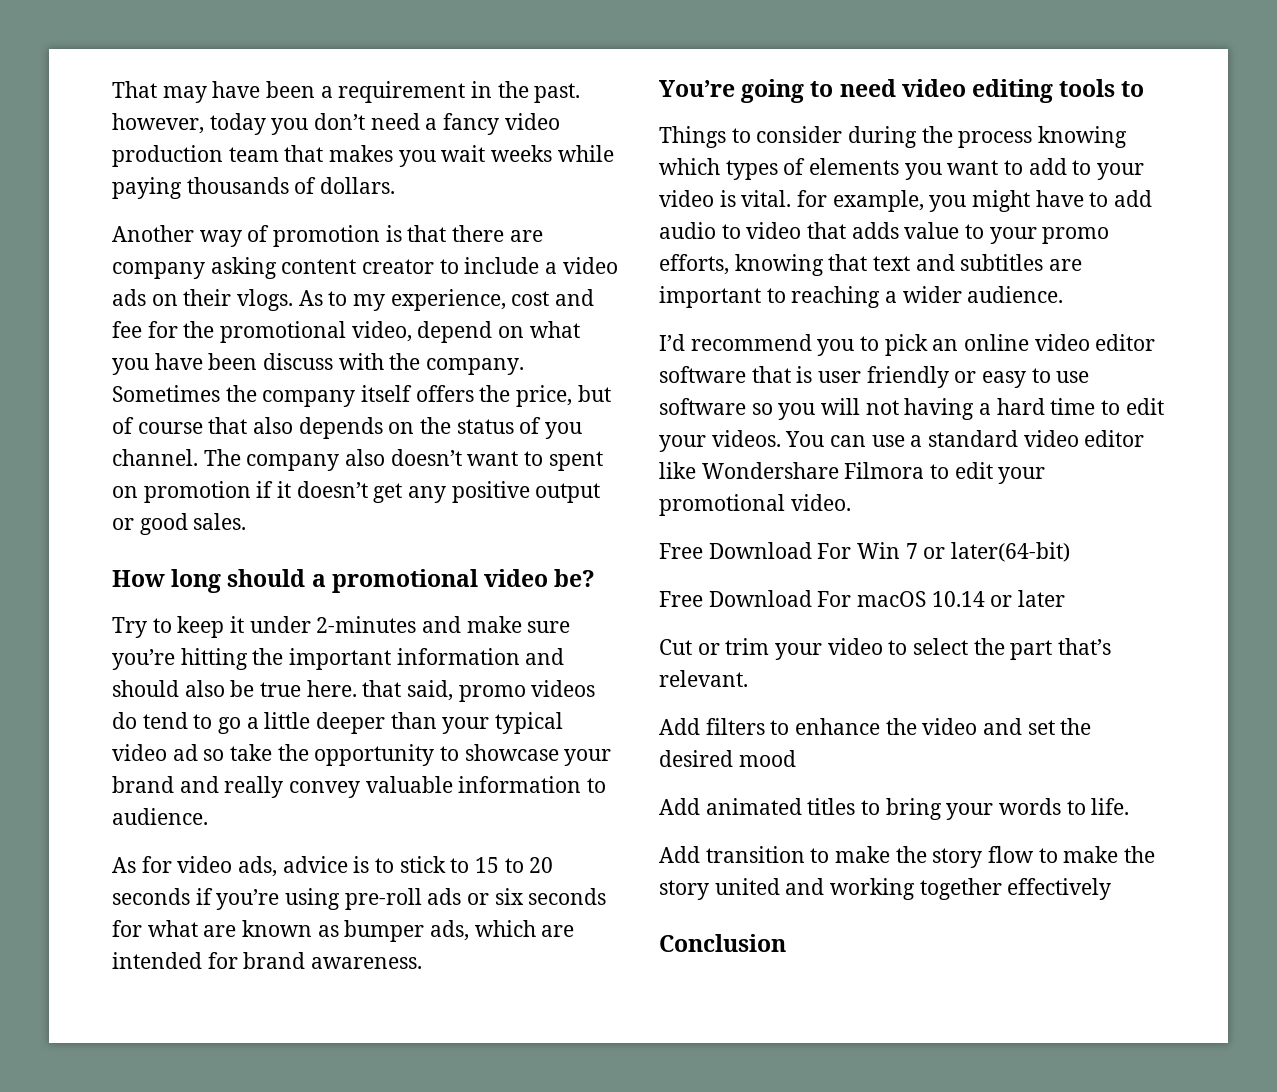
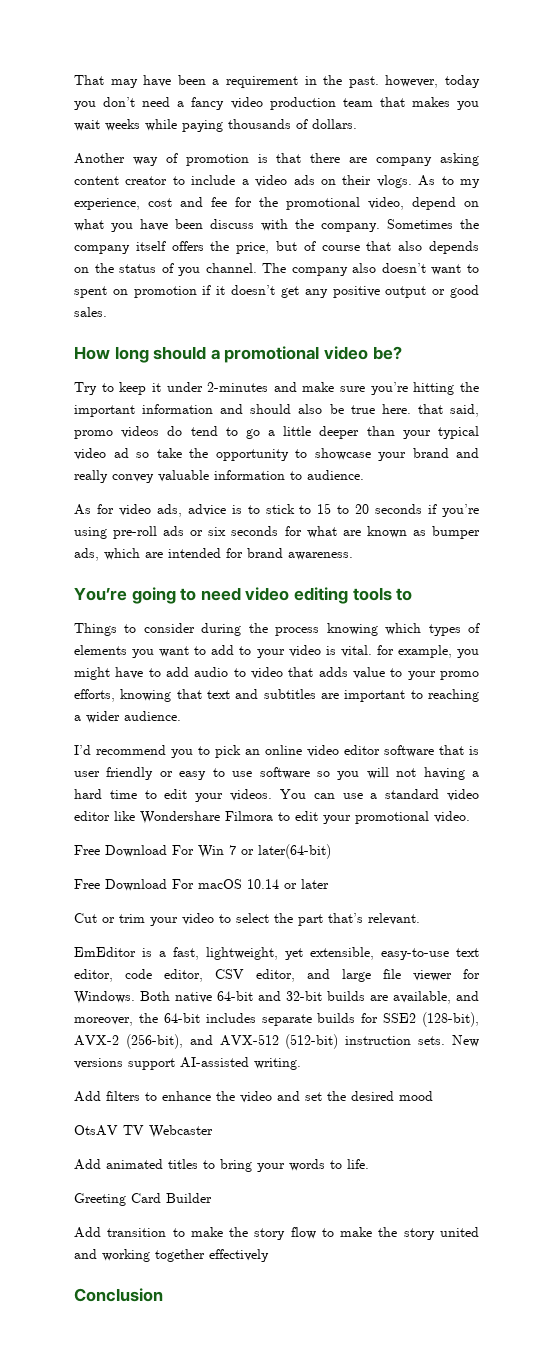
(748, 678) none -> [74,947,479,960] [74,969,480,982] [74,991,479,1004] [74,1012,479,1027] [74,1034,479,1049] [74,1057,301,1070] // EmEditor is a fast, lightweight, yet extensible, easy-to-use text editor, code editor, CSV editor, and large file viewer for Windows. Both native 64-bit and 32-bit builds are available, and moreover, the 64-bit includes separate builds for SSE2 (128-bit), AVX-2 (256-bit), and AVX-512 (512-bit) instruction sets. New versions support AI-assisted writing.
(796, 758) none -> [74,1125,213,1138] // OtsAV TV Webcaster
(1130, 806) none -> [74,1193,212,1206] // Greeting Card Builder

